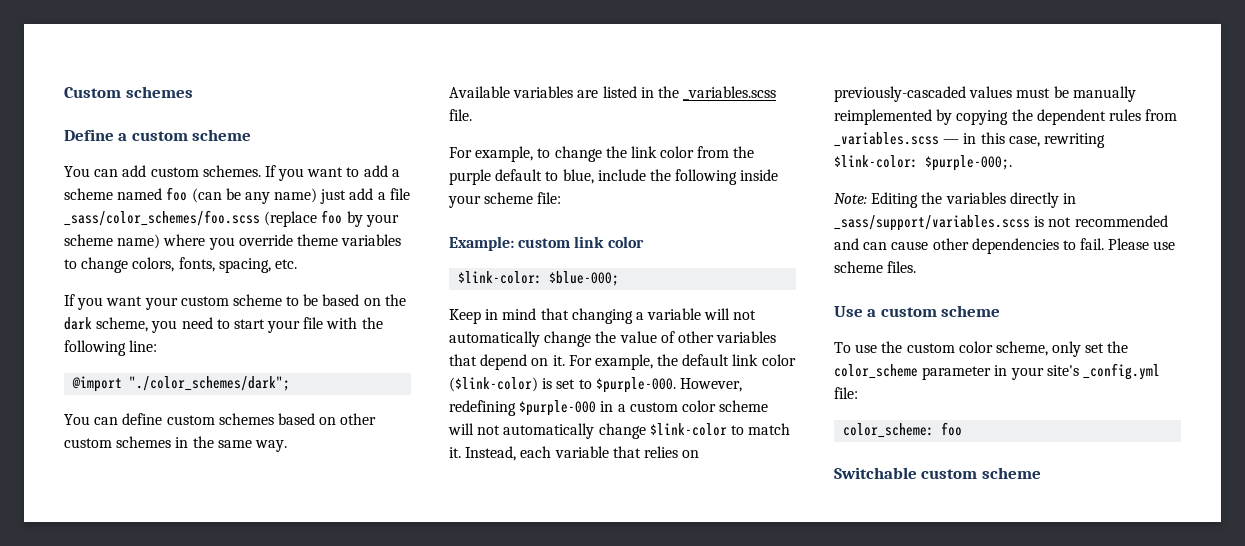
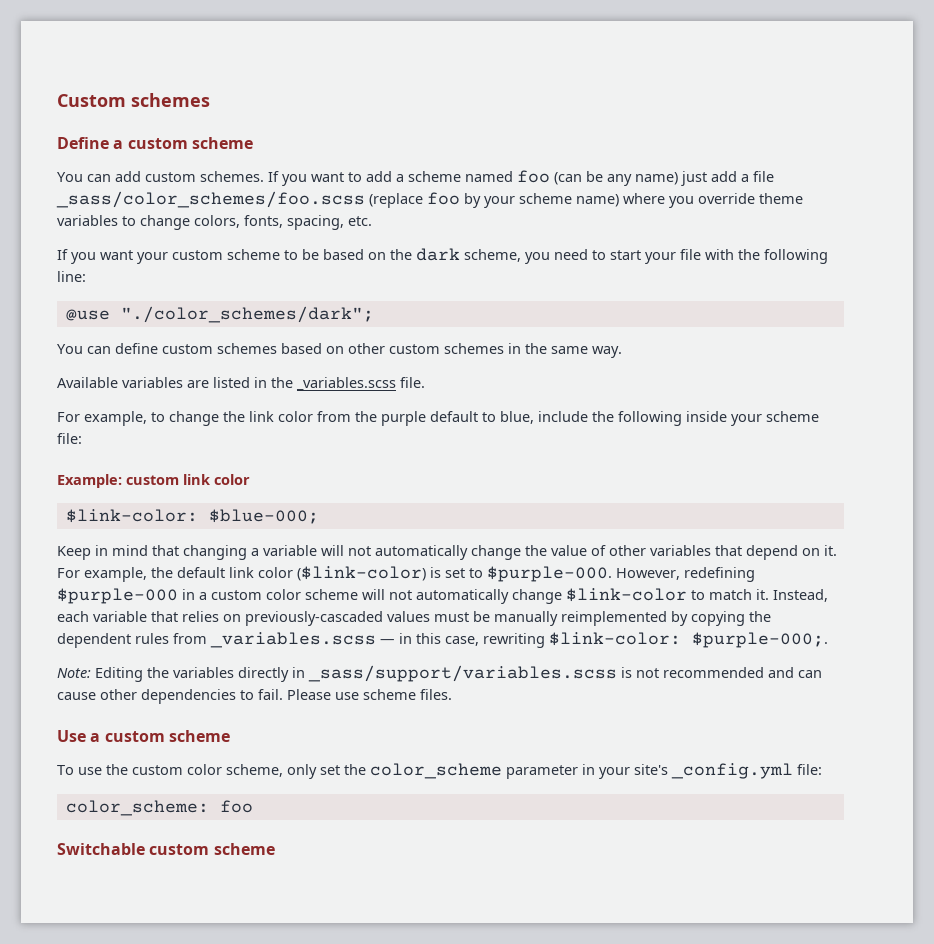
[72,376,123,392] @import -> [65,309,110,321] @use

